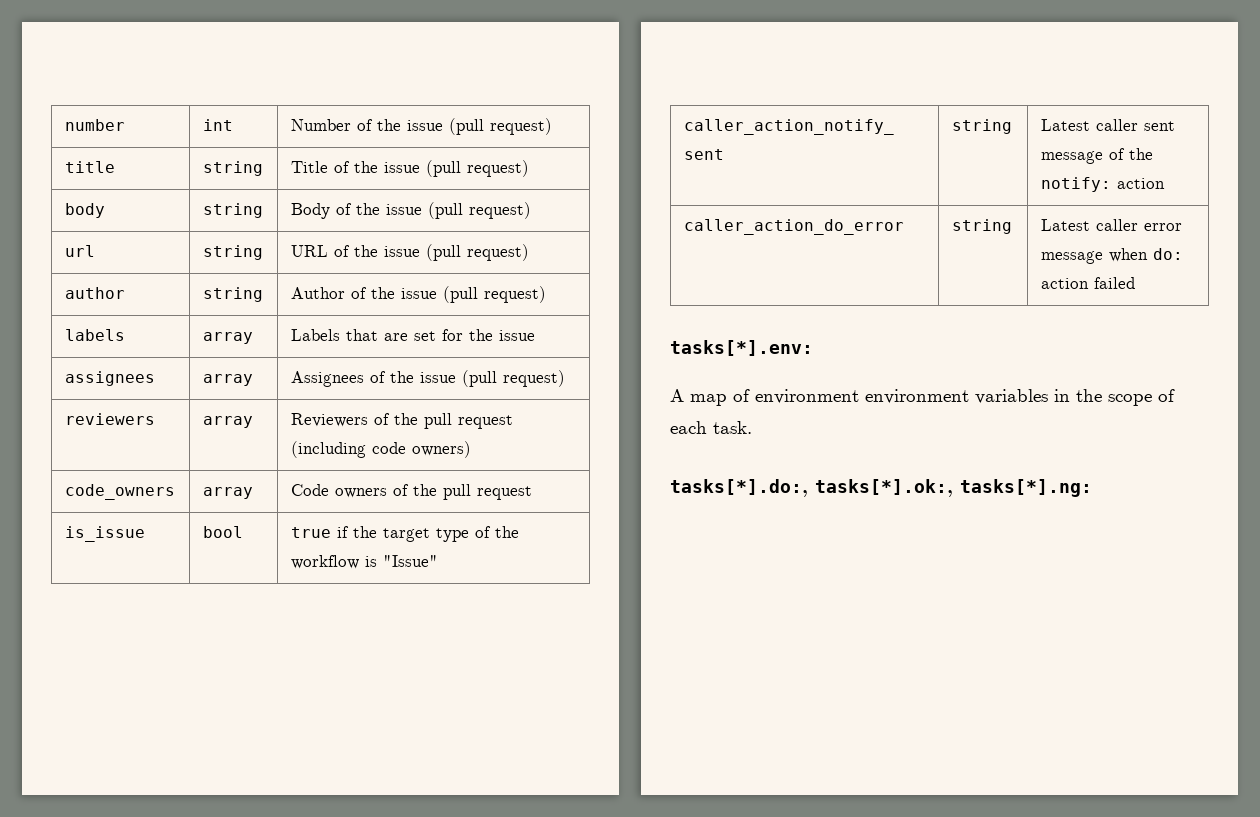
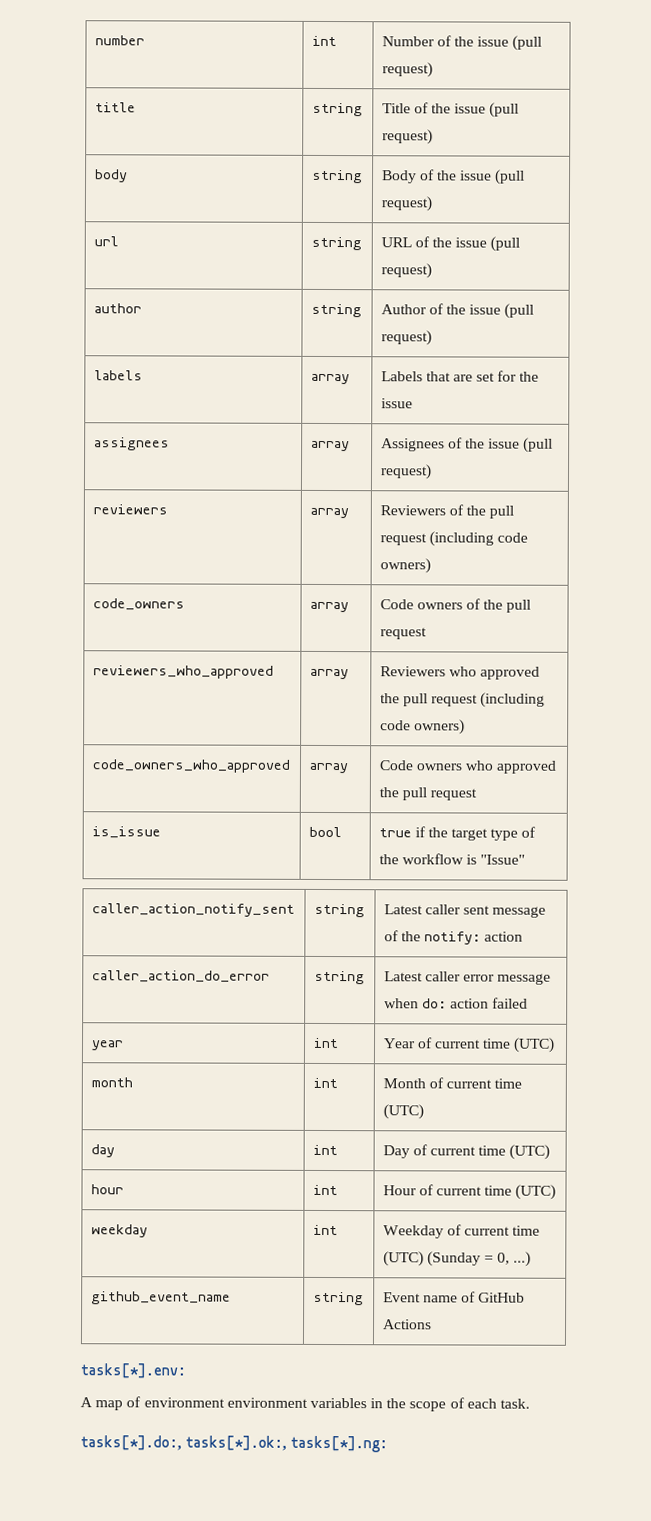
(532, 493) none -> [92,665,274,679] [309,668,349,680] [379,666,540,680] [379,692,546,708] [379,719,465,735] [91,759,291,773] [308,762,348,774] [378,760,558,774] [378,787,477,801] // reviewers_who_approved | array | Reviewers who approved the pull request (including code owners) // code_owners_who_approved | array | Code owners who approved the pull request
(1135, 283) none -> [90,1040,124,1051] [312,1037,339,1049] [382,1037,556,1053] [90,1077,133,1088] [312,1077,338,1089] [382,1077,523,1089] [382,1104,424,1120] [90,1144,115,1158] [312,1144,338,1156] [382,1144,551,1160] [90,1184,124,1195] [312,1184,338,1196] [382,1184,557,1200] [90,1224,148,1238] [312,1224,338,1236] [382,1224,541,1239] [382,1251,532,1267] [90,1291,231,1305] [312,1291,364,1306] [382,1291,526,1303] [382,1319,432,1330] // year | int | Year of current time (UTC) // month | int | Month of current time (UTC) // day | int | Day of current time (UTC) // hour | int | Hour of current time (UTC) // weekday | int | Weekday of current time (UTC) (Sunday = 0, ...) // github_event_name | string | Event name of GitHub Actions

